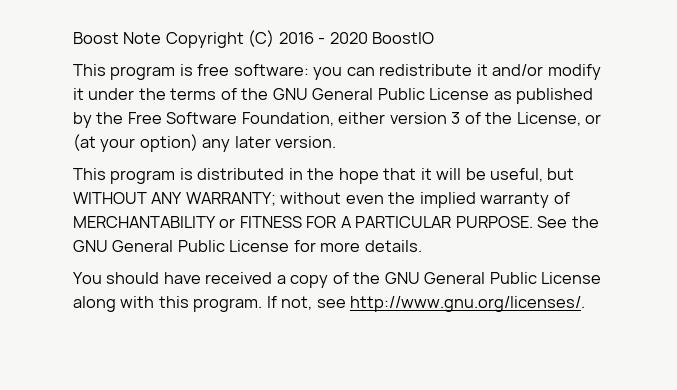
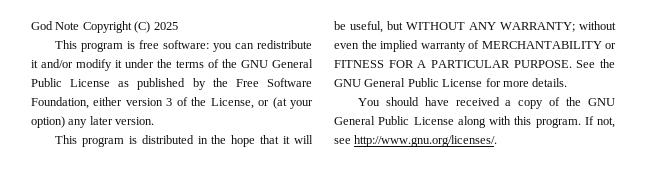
[73,32,119,44] Boost -> [31,21,53,30] God
[278,32,435,44] 2016 - 2020 BoostIO -> [153,22,178,30] 2025

